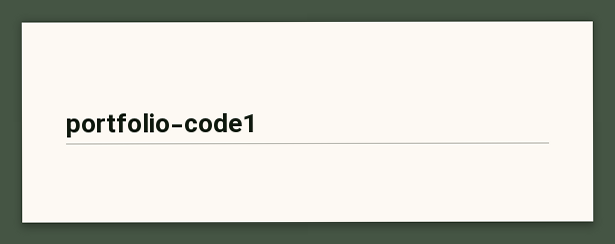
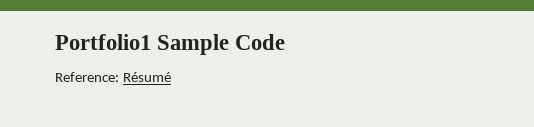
[65,113,258,138] portfolio-code1 -> [55,34,286,55] [55,72,171,82] Portfolio1 Sample Code // Reference: Résumé

